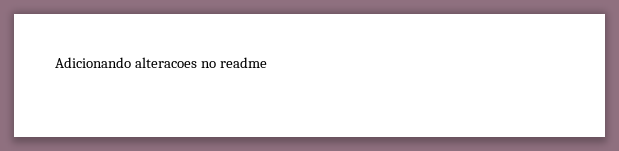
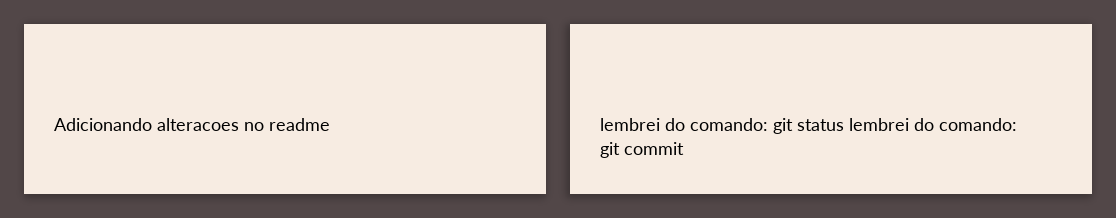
(267, 62) none -> [600,118,1017,134] [600,142,684,158] // lembrei do comando: git status lembrei do comando: git commit

